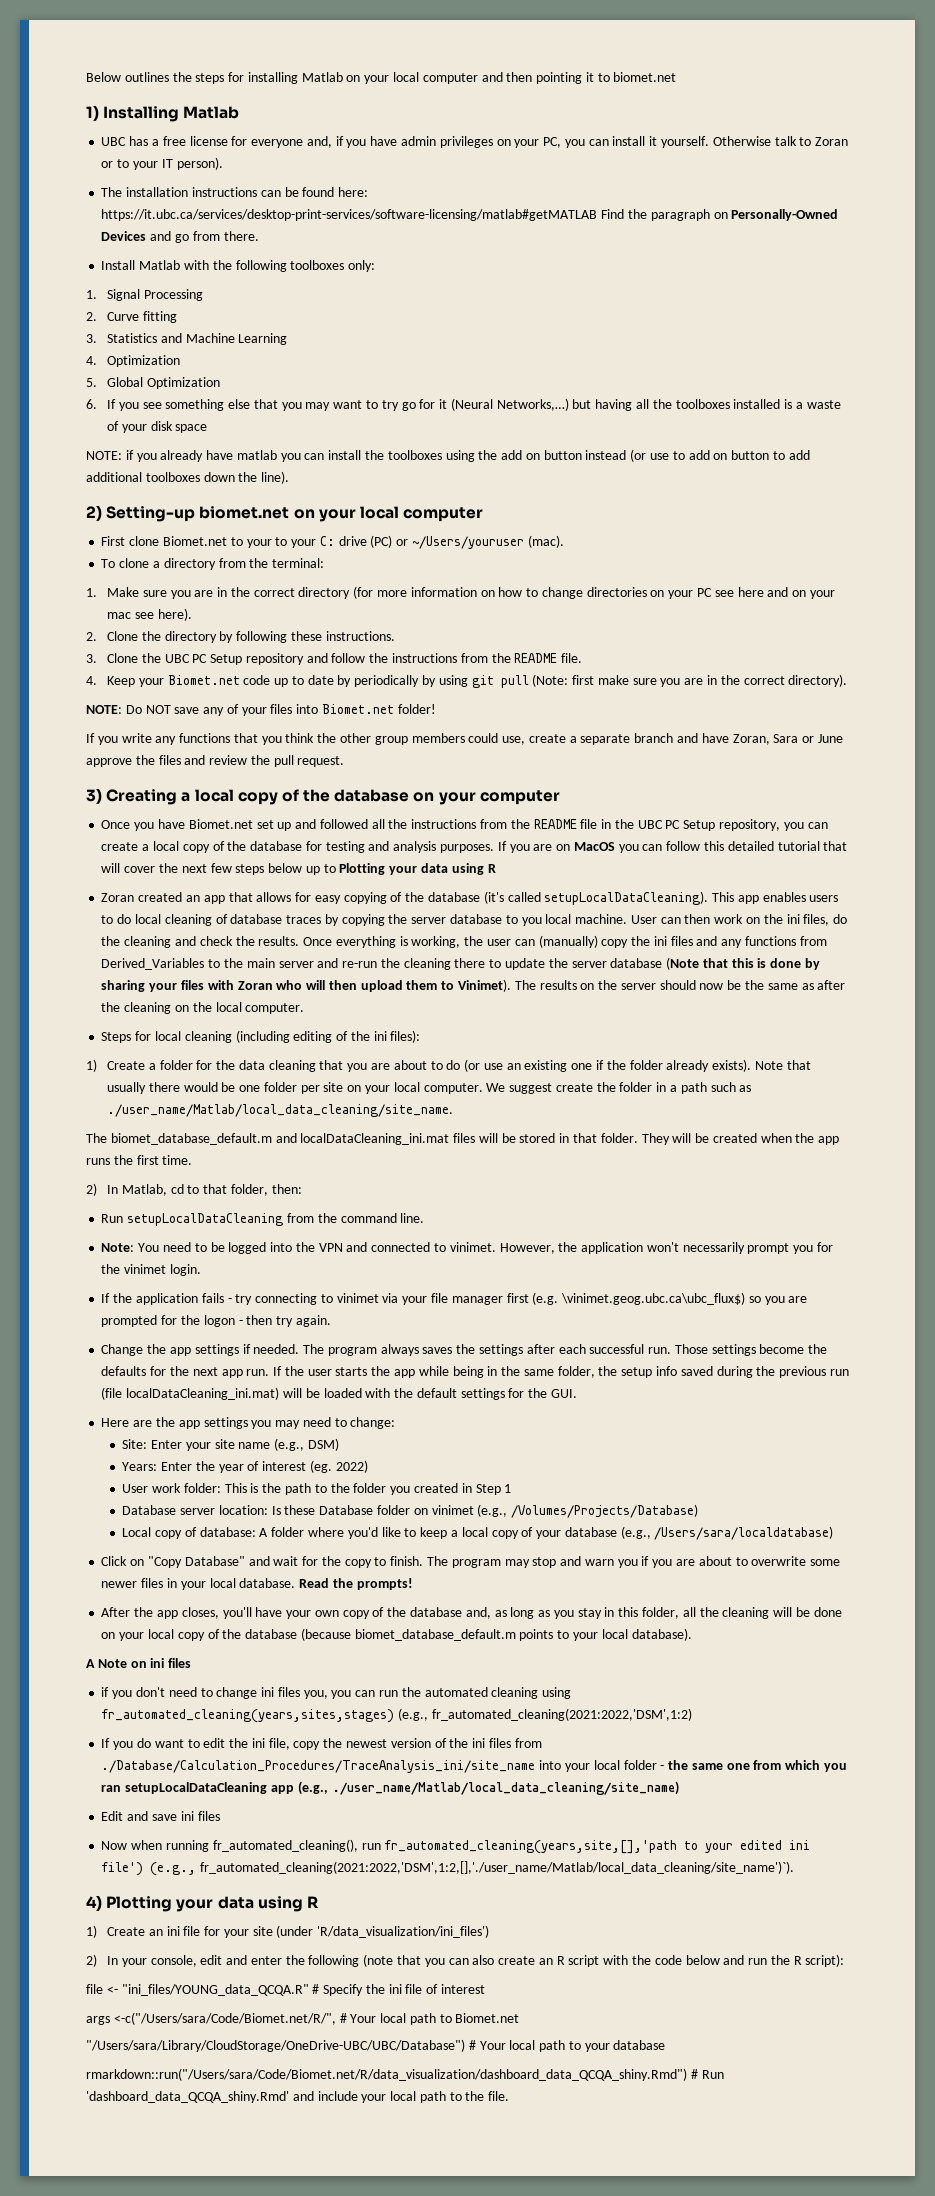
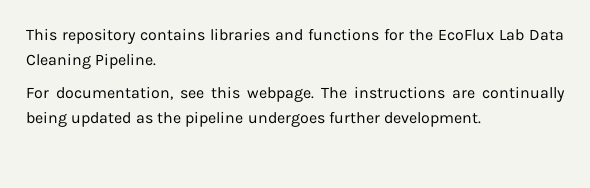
[86,72,677,84] [86,105,240,122] [101,136,849,148] [101,157,223,170] [101,187,369,197] [101,209,839,221] [101,231,259,243] [101,260,376,272] [86,289,203,301] [86,311,177,323] [86,333,288,345] [86,355,180,367] [86,377,220,389] [86,398,841,411] [106,421,208,433] [86,449,810,462] [86,471,290,484] [86,505,484,522] [101,535,564,549] [101,558,325,570] [86,586,835,599] [106,608,192,621] [86,631,395,643] [86,653,583,665] [86,674,848,688] [86,704,436,716] [86,733,843,745] [86,755,345,767] [86,788,560,805] [101,819,828,831] [101,841,848,853] [101,863,496,875] [101,891,839,905] [101,914,848,926] [101,935,827,948] [101,957,820,970] [101,979,846,992] [101,1002,305,1014] [101,1030,421,1043] [86,1059,811,1072] [106,1082,752,1094] [106,1104,453,1117] [86,1133,840,1145] [86,1155,193,1165] [86,1183,302,1196] [101,1213,425,1226] [101,1242,833,1254] [101,1264,201,1276] [101,1292,808,1305] [101,1315,331,1327] [101,1344,828,1356] [101,1366,849,1378] [101,1387,577,1400] [101,1417,396,1429] [122,1438,340,1451] [122,1460,368,1473] [122,1483,512,1495] [122,1504,699,1518] [122,1526,834,1540] [101,1556,841,1568] [101,1578,413,1590] [101,1607,842,1619] [101,1628,692,1641] [86,1658,192,1668] [101,1687,572,1699] [101,1708,692,1723] [101,1738,542,1750] [101,1760,847,1773] [101,1781,679,1795] [101,1811,220,1821] [101,1839,811,1854] [101,1861,795,1876] [86,1895,319,1912] [86,1925,490,1938] [86,1954,845,1967] [86,1984,486,1996] [86,2012,520,2025] [86,2039,666,2052] [86,2068,724,2081] [86,2091,510,2103] Below outlines the steps for installing Matlab on your local computer and then pointing it to biomet.net // 1) Installing Matlab // UBC has a free license for everyone and, if you have admin privileges on your PC, you can install it yourself. Otherwise talk to Zoran or to your IT person). // The installation instructions can be found here: https://it.ubc.ca/services/desktop-print-services/software-licensing/matlab#getMATLAB Find the paragraph on Personally-Owned Devices and go from there. // Install Matlab with the following toolboxes only: // 1. Signal Processing // 2. Curve fitting // 3. Statistics and Machine Learning // 4. Optimization // 5. Global Optimization // 6. If you see something else that you may want to try go for it (Neural Networks,…) but having all the toolboxes installed is a waste of your disk space // NOTE: if you already have matlab you can install the toolboxes using the add on button instead (or use to add on button to add additional toolboxes down the line). // 2) Setting-up biomet.net on your local computer // First clone Biomet.net to your to your C: drive (PC) or ~/Users/youruser (mac). // To clone a directory from the terminal: // 1. Make sure you are in the correct directory (for more information on how to change directories on your PC see here and on your mac see here). // 2. Clone the directory by following these instructions. // 3. Clone the UBC PC Setup repository and follow the instructions from the README file. // 4. Keep your Biomet.net code up to date by periodically by using git pull (Note: first make sure you are in the correct directory). // NOTE: Do NOT save any of your files into Biomet.net folder! // If you write any functions that you think the other group members could use, create a separate branch and have Zoran, Sara or June approve the files and review the pull request. // 3) Creating a local copy of the database on your computer // Once you have Biomet.net set up and followed all the instructions from the README file in the UBC PC Setup repository, you can create a local copy of the database for testing and analysis purposes. If you are on MacOS you can follow this detailed tutorial that will cover the next few steps below up to Plotting your data using R // Zoran created an app that allows for easy copying of the database (it's called setupLocalDataCleaning). This app enables users to do local cleaning of database traces by copying the server database to you local machine. User can then work on the ini files, do the cleaning and check the results. Once everything is working, the user can (manually) copy the ini files and any functions from Derived_Variables to the main server and re-run the cleaning there to update the server database (Note that this is done by sharing your files with Zoran who will then upload them to Vinimet). The results on the server should now be the same as after the cleaning on the local computer. // Steps for local cleaning (including editing of the ini files): // 1) Create a folder for the data cleaning that you are about to do (or use an existing one if the folder already exists). Note that usually there would be one folder per site on your local computer. We suggest create the folder in a path such as ./user_name/Matlab/local_data_cleaning/site_name. // The biomet_database_default.m and localDataCleaning_ini.mat files will be stored in that folder. They will be created when the app runs the first time. // 2) In Matlab, cd to that folder, then: // Run setupLocalDataCleaning from the command line. // Note: You need to be logged into the VPN and connected to vinimet. However, the application won't necessarily prompt you for the vinimet login. // If the application fails - try connecting to vinimet via your file manager first (e.g. \vinimet.geog.ubc.ca\ubc_flux$) so you are prompted for the logon - then try again. // Change the app settings if needed. The program always saves the settings after each successful run. Those settings become the defaults for the next app run. If the user starts the app while being in the same folder, the setup info saved during the previous run (file localDataCleaning_ini.mat) will be loaded with the default settings for the GUI. // Here are the app settings you may need to change: // Site: Enter your site name (e.g., DSM) // Years: Enter the year of interest (eg. 2022) // User work folder: This is the path to the folder you created in Step 1 // Database server location: Is these Database folder on vinimet (e.g., /Volumes/Projects/Database) // Local copy of database: A folder where you'd like to keep a local copy of your database (e.g., /Users/sara/localdatabase) // Click on "Copy Database" and wait for the copy to finish. The program may stop and warn you if you are about to overwrite some newer files in your local database. Read the prompts! // After the app closes, you'll have your own copy of the database and, as long as you stay in this folder, all the cleaning will be done on your local copy of the database (because biomet_database_default.m points to your local database). // A Note on ini files // if you don't need to change ini files you, you can run the automated cleaning using fr_automated_cleaning(years,sites,stages) (e.g., fr_automated_cleaning(2021:2022,'DSM',1:2) // If you do want to edit the ini file, copy the newest version of the ini files from ./Database/Calculation_Procedures/TraceAnalysis_ini/site_name into your local folder - the same one from which you ran setupLocalDataCleaning app (e.g., ./user_name/Matlab/local_data_cleaning/site_name) // Edit and save ini files // Now when running fr_automated_cleaning(), run fr_automated_cleaning(years,site,[],'path to your edited ini file') (e.g., fr_automated_cleaning(2021:2022,'DSM',1:2,[],'./user_name/Matlab/local_data_cleaning/site_name')`). // 4) Plotting your data using R // 1) Create an ini file for your site (under 'R/data_visualization/ini_files') // 2) In your console, edit and enter the following (note that you can also create an R script with the code below and run the R script): // file <- "ini_files/YOUNG_data_QCQA.R" # Specify the ini file of interest // args <-c("/Users/sara/Code/Biomet.net/R/", # Your local path to Biomet.net // "/Users/sara/Library/CloudStorage/OneDrive-UBC/UBC/Database") # Your local path to your database // rmarkdown::run("/Users/sara/Code/Biomet.net/R/data_visualization/dashboard_data_QCQA_shiny.Rmd") # Run 'dashboard_data_QCQA_shiny.Rmd' and include your local path to the file. -> [26,28,564,44] [26,53,157,69] [26,86,565,102] [26,111,482,127] This repository contains libraries and functions for the EcoFlux Lab Data Cleaning Pipeline. // For documentation, see this webpage. The instructions are continually being updated as the pipeline undergoes further development.

